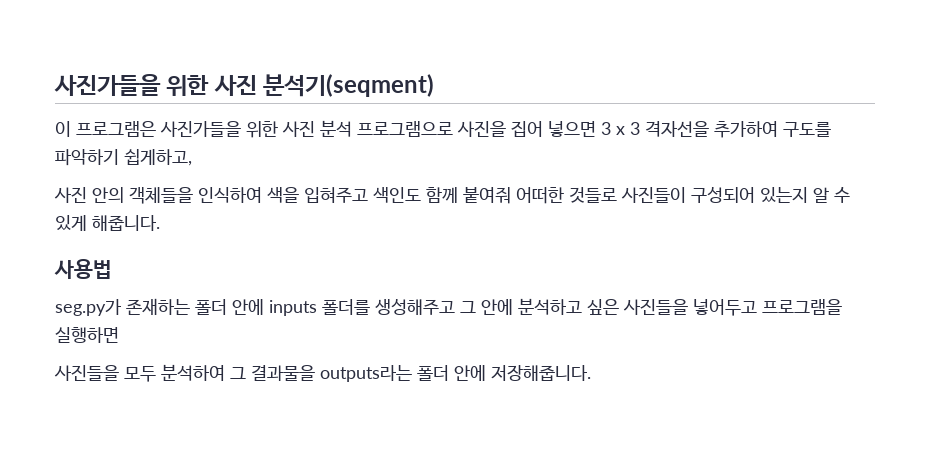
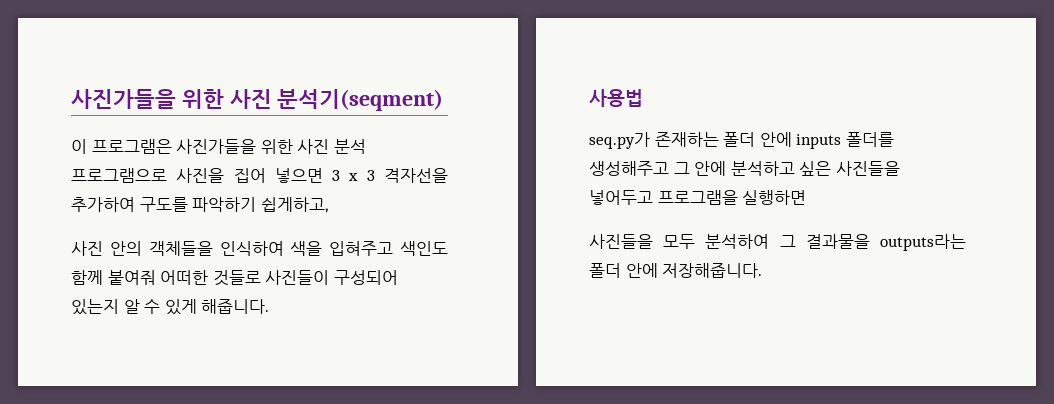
[55,299,122,316] seg.py가 -> [589,132,650,149] seq.py가

